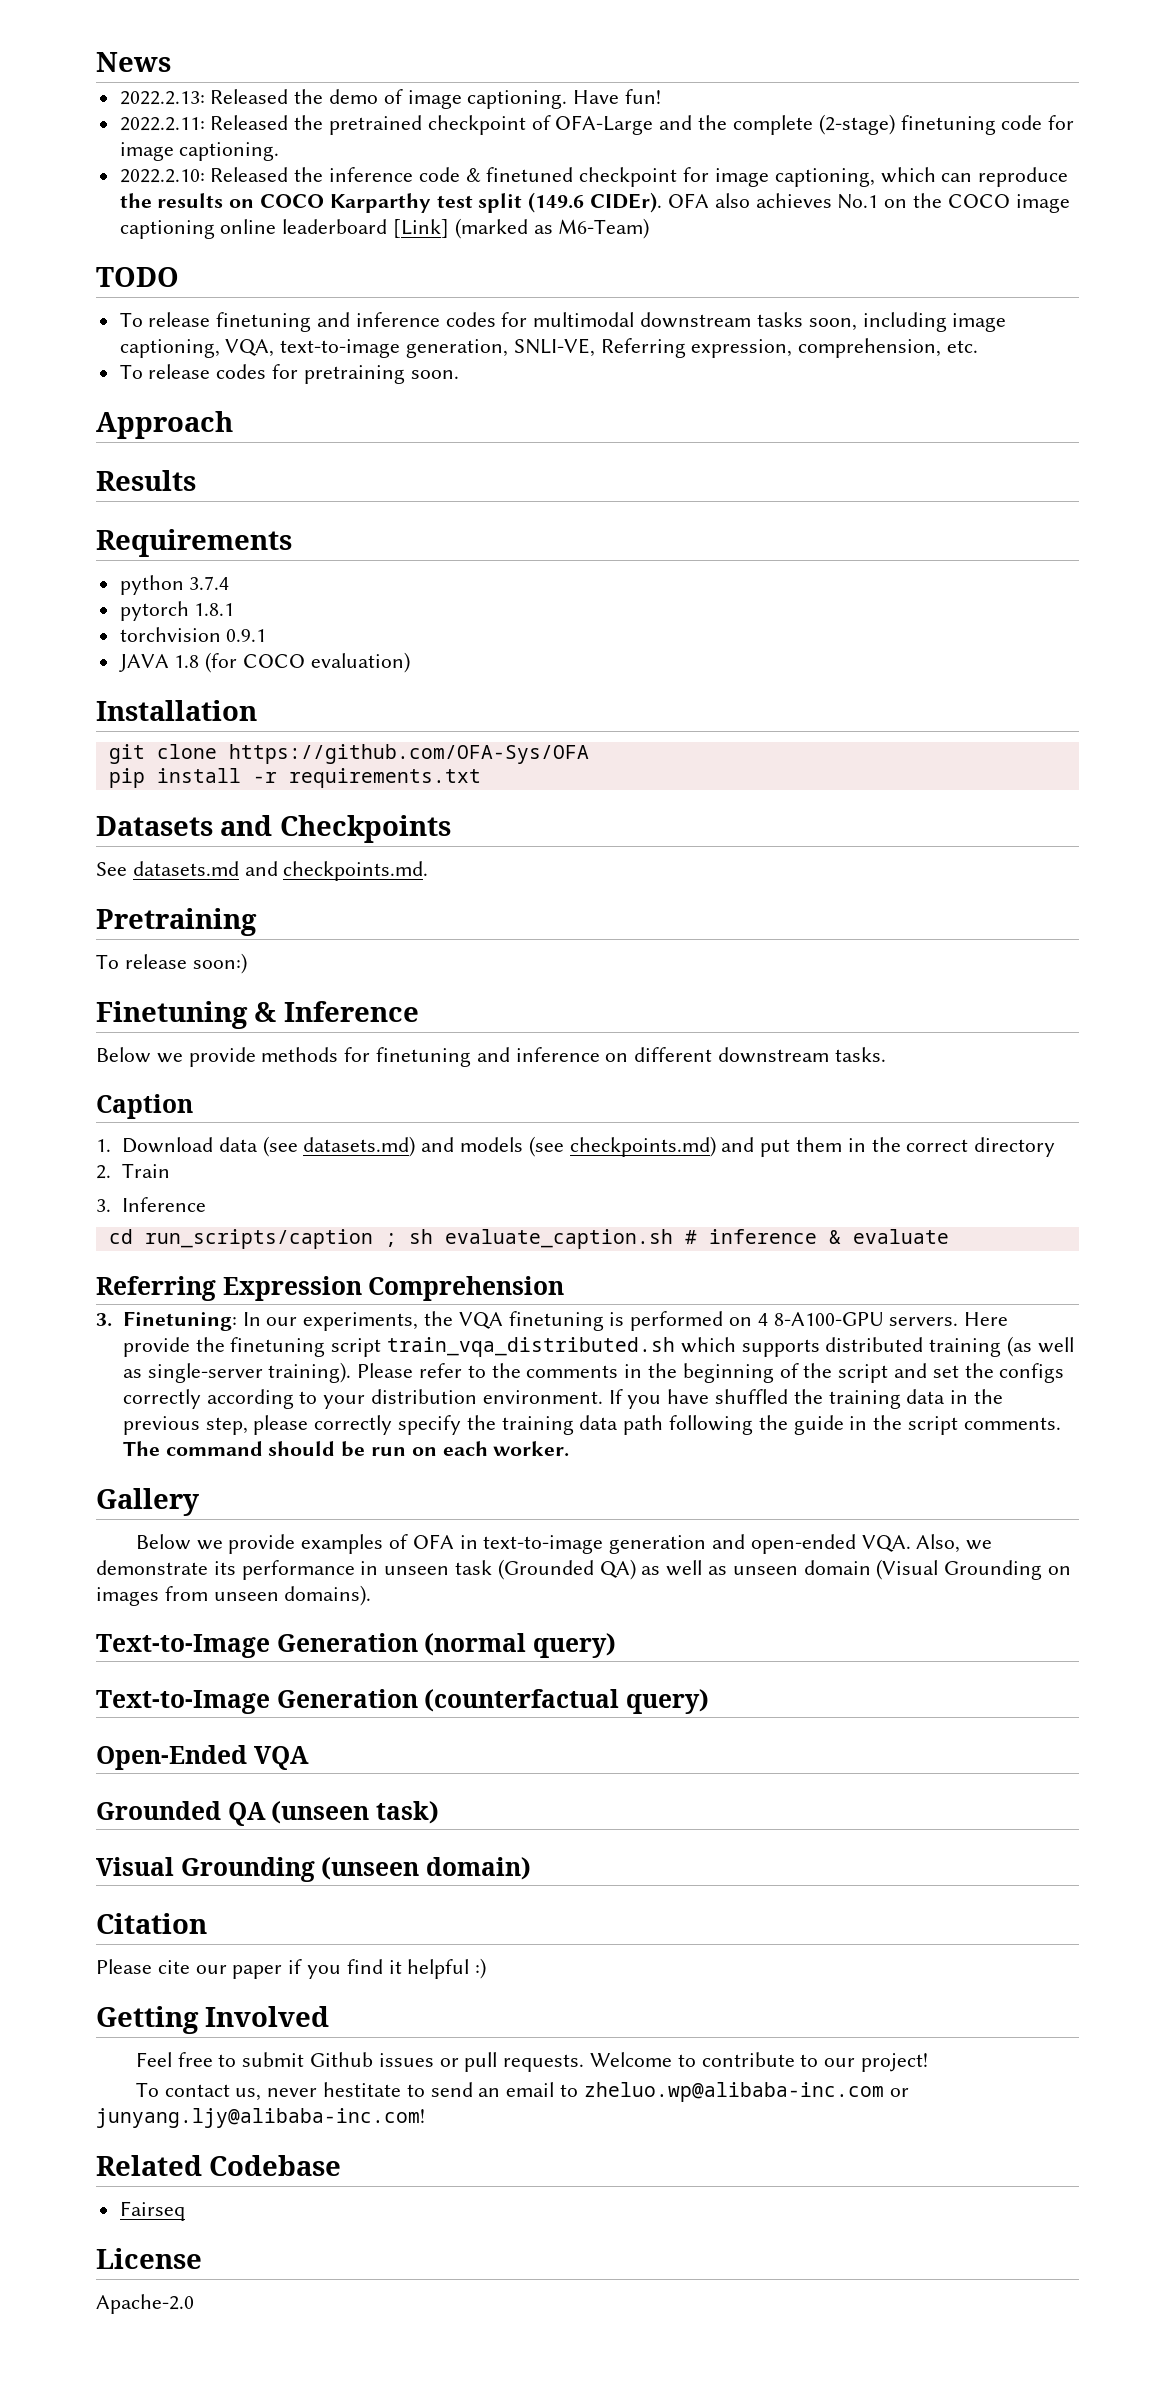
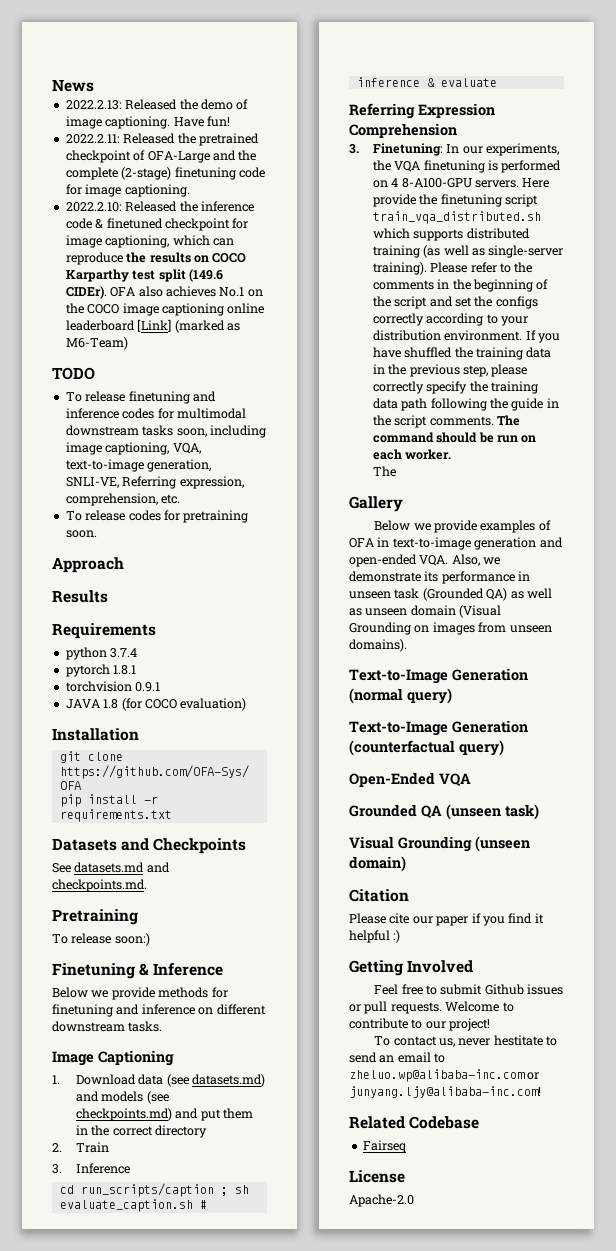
[96,1094,193,1119] Caption -> [52,1050,174,1066] Image Captioning
(570, 1449) none -> [372,466,396,477] // The

